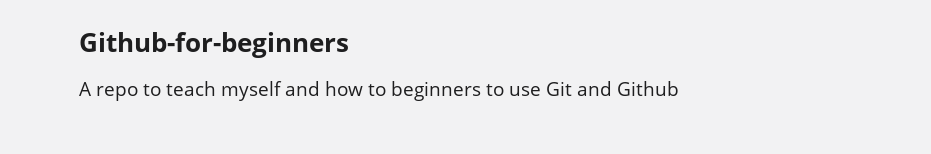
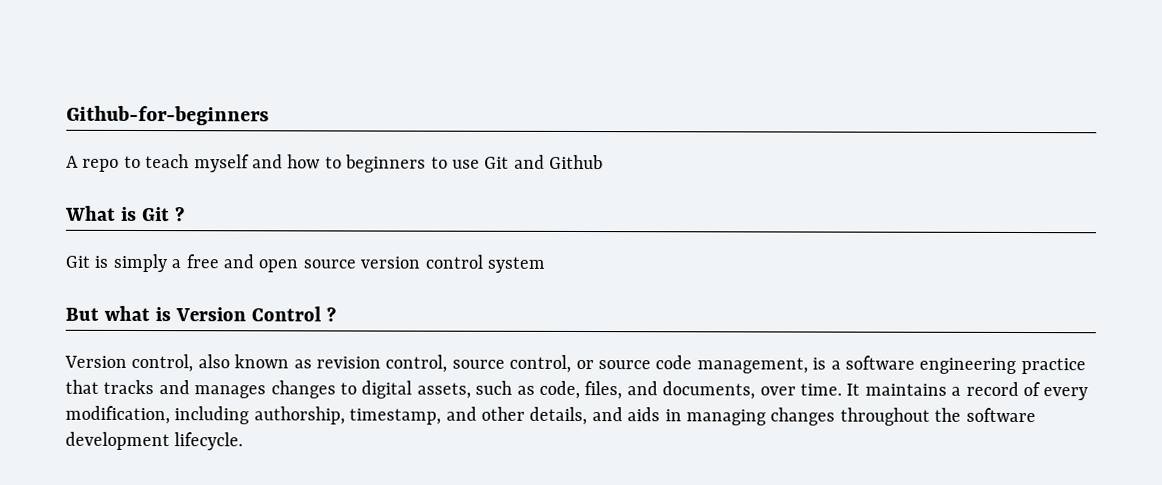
(679, 88) none -> [65,205,185,222] [65,253,545,273] [65,305,336,322] [64,353,1086,375] [65,379,1089,401] [65,405,1036,426] [65,431,244,451] // What is Git ? // Git is simply a free and open source version control system // But what is Version Control ? // Version control, also known as revision control, source control, or source code management, is a software engineering practice that tracks and manages changes to digital assets, such as code, files, and documents, over time. It maintains a record of every modification, including authorship, timestamp, and other details, and aids in managing changes throughout the software development lifecycle.

